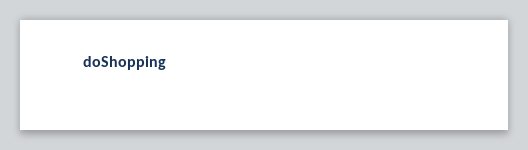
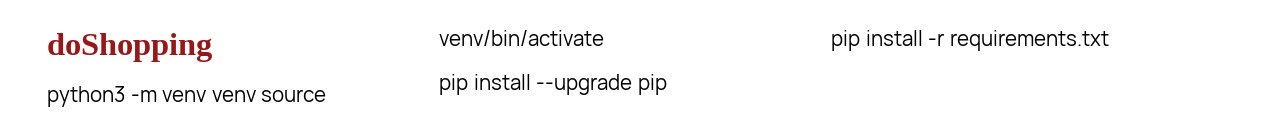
(166, 63) none -> [47,86,327,107] [439,30,604,46] [439,74,667,95] [831,30,1109,51] // python3 -m venv venv source venv/bin/activate // pip install --upgrade pip // pip install -r requirements.txt

